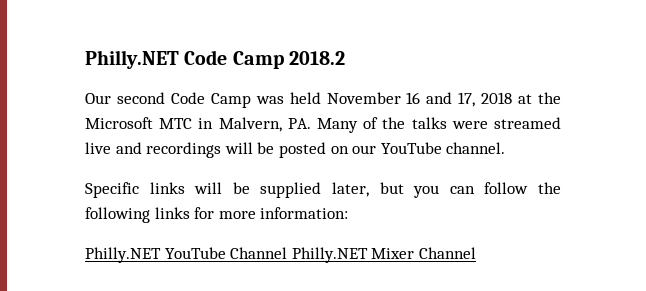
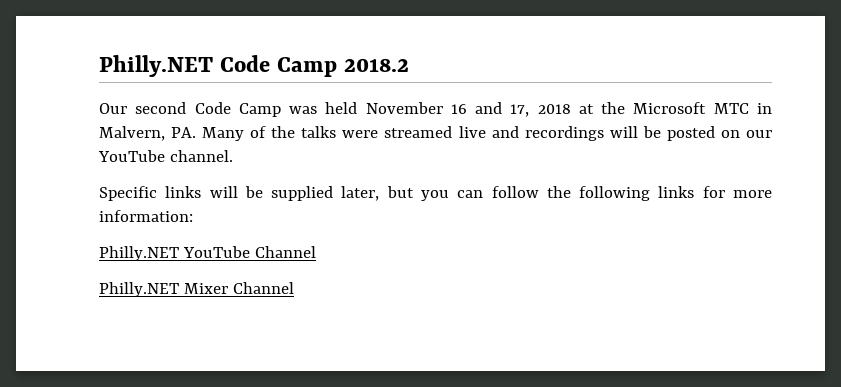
(288, 253) none -> (316, 252) //

